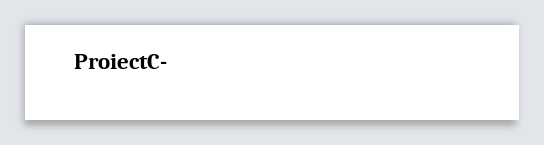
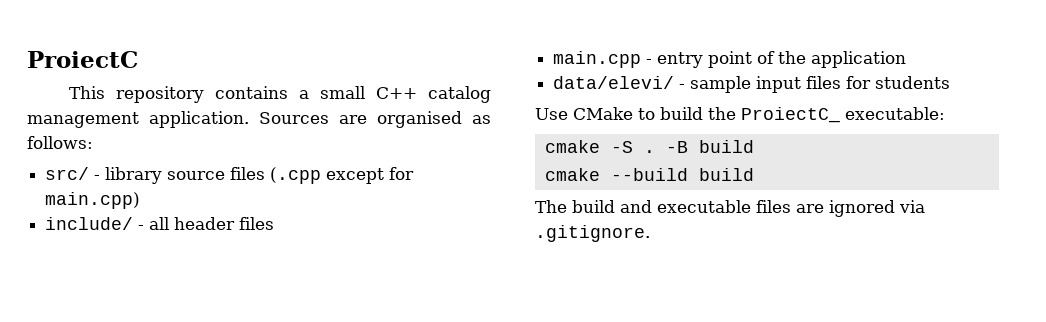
[74,54,167,69] ProiectC- -> [27,51,138,68] [68,86,492,103] [27,111,491,128] [27,136,93,149] [45,167,415,184] [45,192,141,209] [45,217,275,230] [553,51,907,68] [553,76,951,93] [535,107,945,123] [544,140,754,153] [544,168,754,181] [535,200,925,217] [535,225,650,242] ProiectC // This repository contains a small C++ catalog management application. Sources are organised as follows: // src/ - library source files (.cpp except for main.cpp) // include/ - all header files // main.cpp - entry point of the application // data/elevi/ - sample input files for students // Use CMake to build the ProiectC_ executable: // cmake -S . -B build // cmake --build build // The build and executable files are ignored via .gitignore.

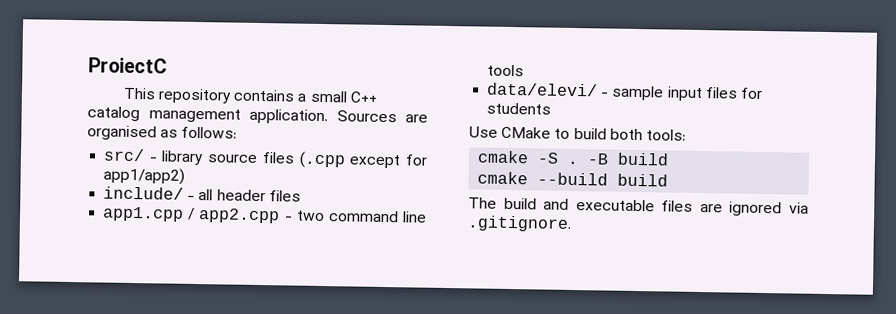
[45,192,141,209] main.cpp) -> [103,167,186,185] app1/app2)
[553,51,907,68] main.cpp - entry point of the application -> [102,206,427,224] [487,64,525,77] app1.cpp / app2.cpp - two command line tools
[708,107,945,123] the ProiectC_ executable: -> [609,128,686,141] both tools:

